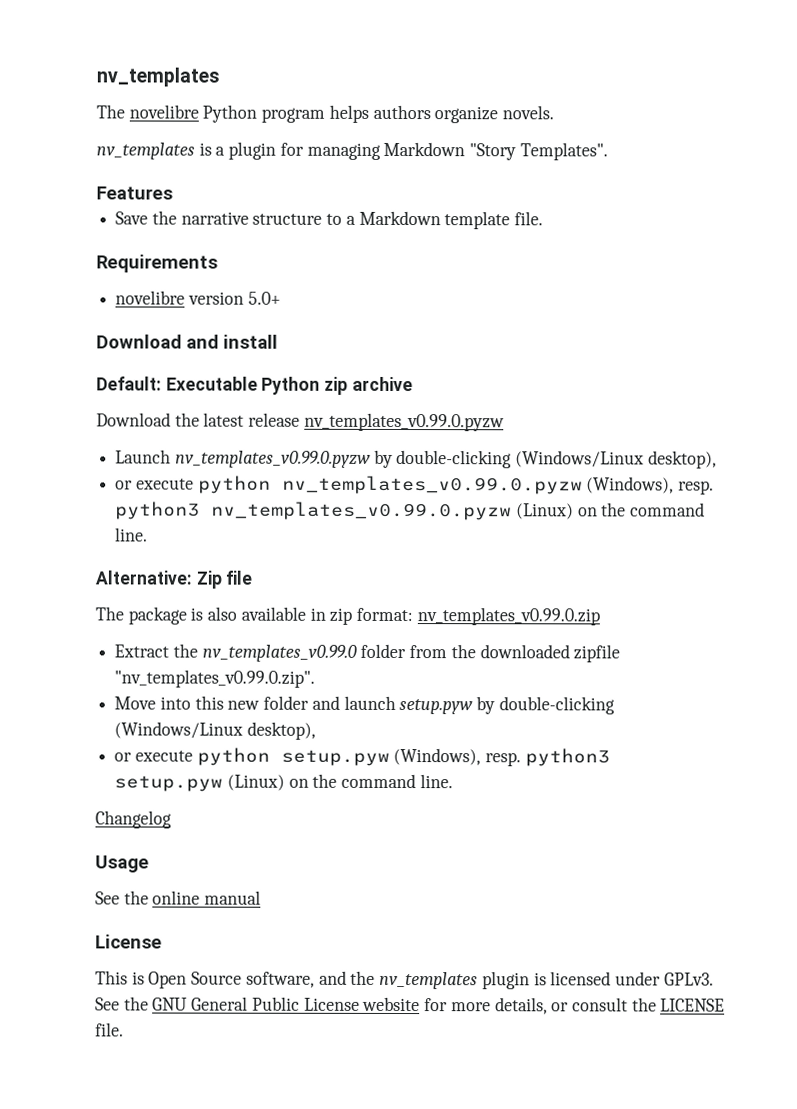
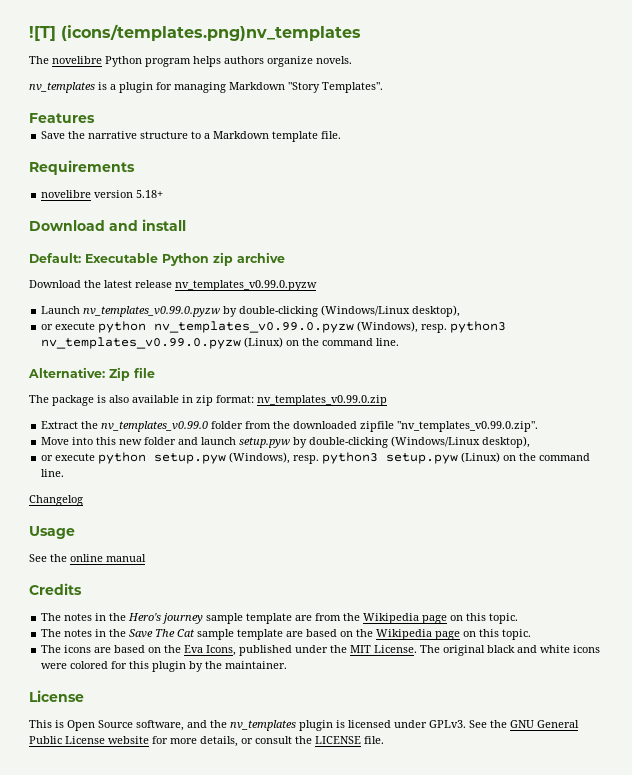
[96,67,220,87] nv_templates -> [29,24,361,41] ![T] (icons/templates.png)nv_templates
[247,291,281,305] 5.0+ -> [136,190,164,198] 5.18+
(262, 897) none -> [29,583,82,595] [41,613,519,624] [41,629,532,640] [41,645,601,656] [41,661,288,672] // Credits // The notes in the Hero's journey sample template are from the Wikipedia page on this topic. // The notes in the Save The Cat sample template are based on the Wikipedia page on this topic. // The icons are based on the Eva Icons, published under the MIT License. The original black and white icons were colored for this plugin by the maintainer.

